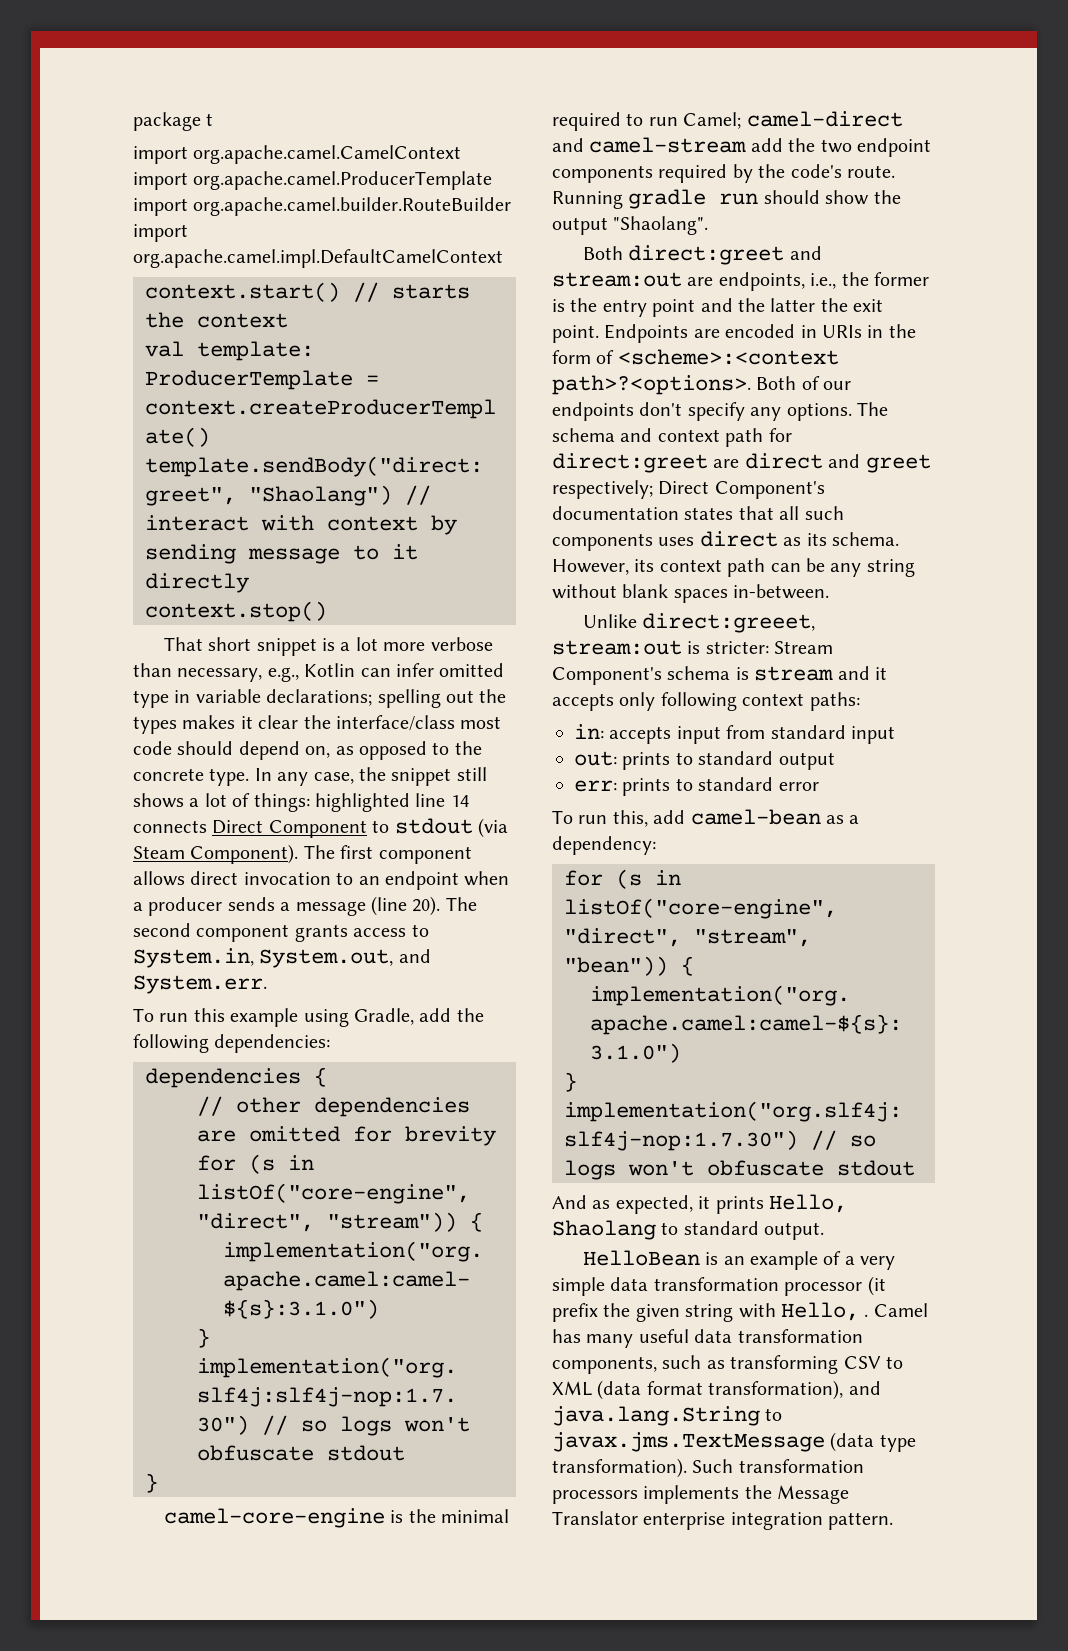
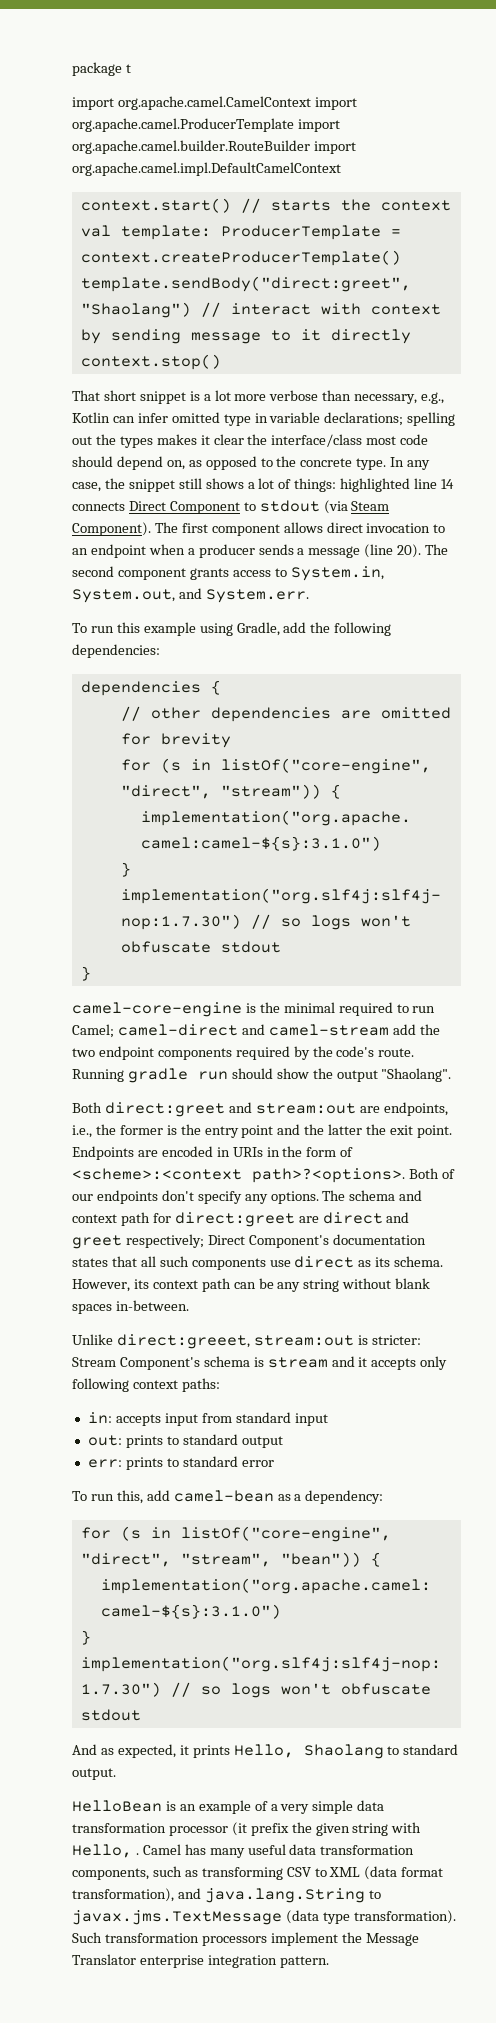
[658,537,695,546] uses -> [269,1260,291,1267] use
[643,1485,740,1504] implements -> [270,1932,338,1946] implement

